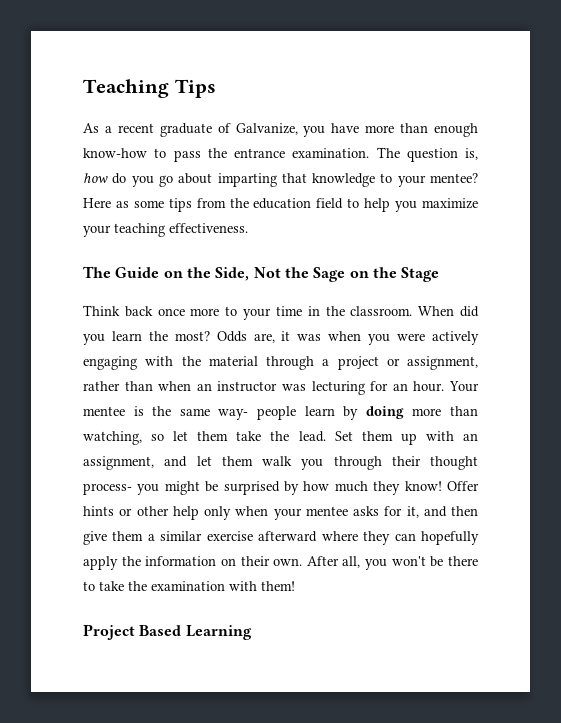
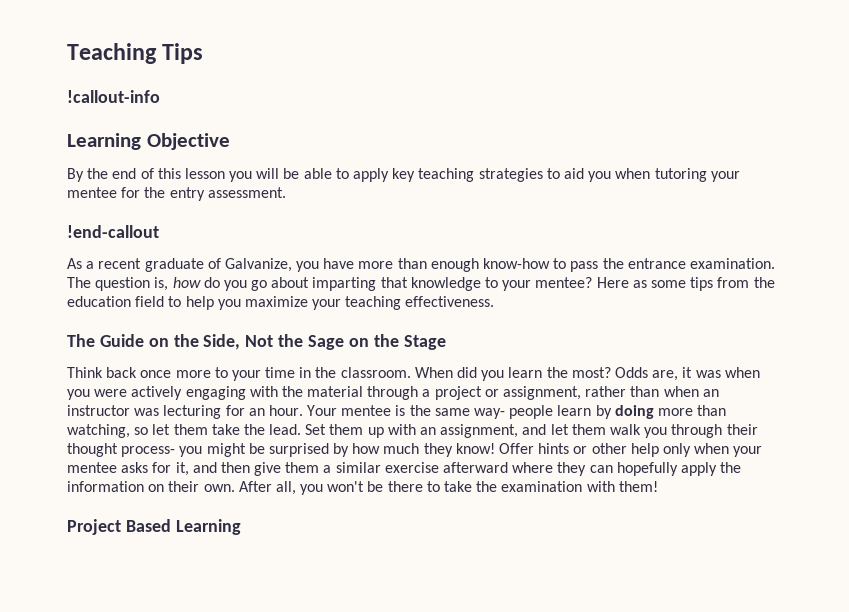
(216, 88) none -> [67,90,160,103] [67,133,230,150] [67,168,740,182] [67,187,286,201] [67,225,159,238] // !callout-info // Learning Objective // By the end of this lesson you will be able to apply key teaching strategies to aid you when tutoring your mentee for the entry assessment. // !end-callout

